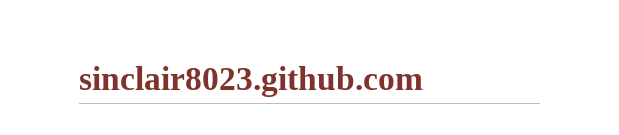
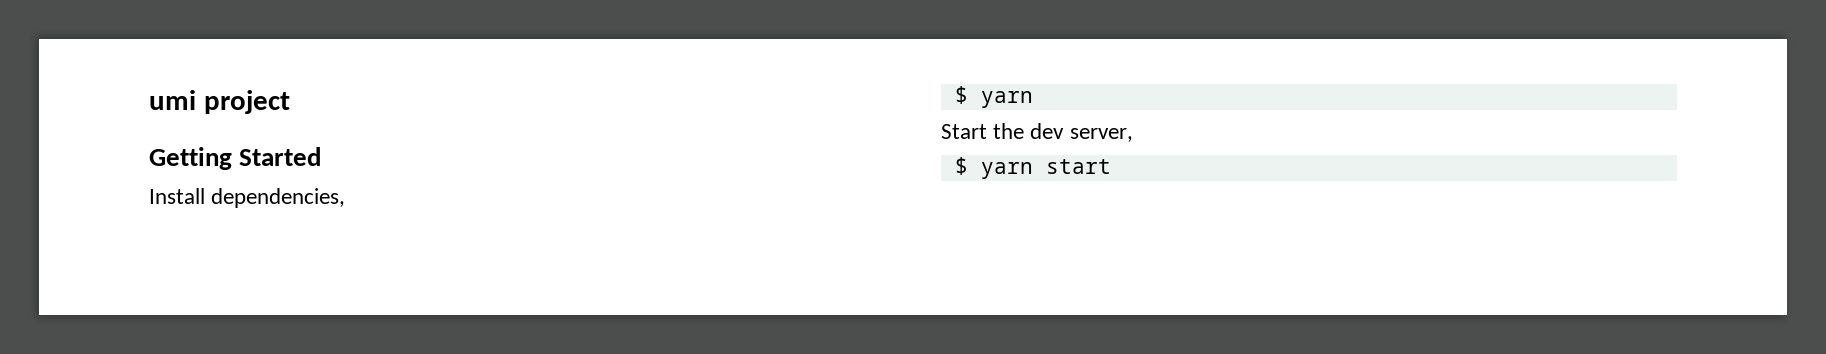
[79,66,423,97] sinclair8023.github.com -> [149,90,290,114] [149,147,322,170] [149,188,346,208] [954,86,1033,108] [941,123,1133,142] [954,157,1111,179] umi project // Getting Started // Install dependencies, // $ yarn // Start the dev server, // $ yarn start

